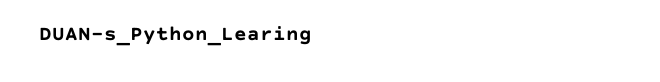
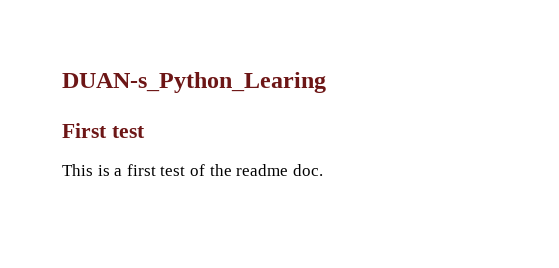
(312, 36) none -> [62,123,145,138] [62,164,323,176] // First test // This is a first test of the readme doc.

